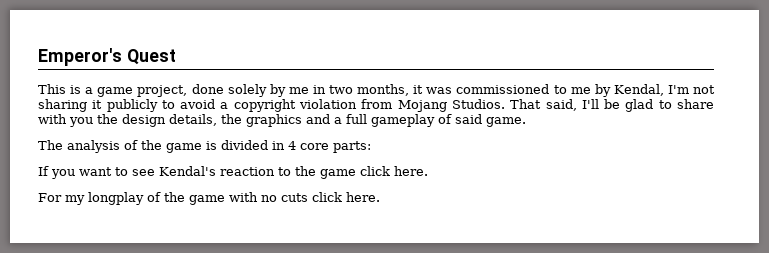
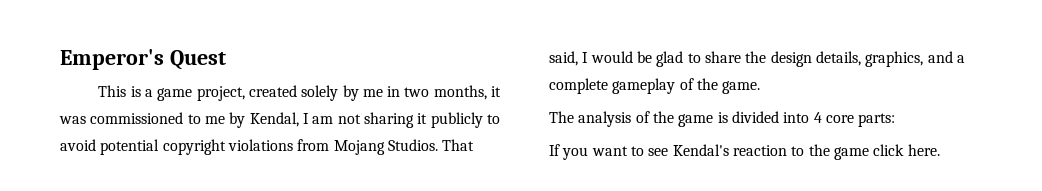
[191,84,224,94] done -> [248,85,297,97] created
[667,85,689,94] I'm -> [302,113,334,124] I am
[220,99,358,112] a copyright violation -> [100,139,293,155] potential copyright violations
[581,99,599,109] I'll -> [582,51,633,63] I would
[38,114,93,127] with you -> (741, 57) none
[221,114,302,127] the graphics -> [865,51,924,67] graphics,
[346,114,367,124] full -> [549,78,608,94] complete
[455,114,482,124] said -> [696,78,718,90] the
[272,141,285,150] in -> [783,112,810,123] into
[38,192,380,205] // For my longplay of the game with no cuts click here. -> (940, 150) none

